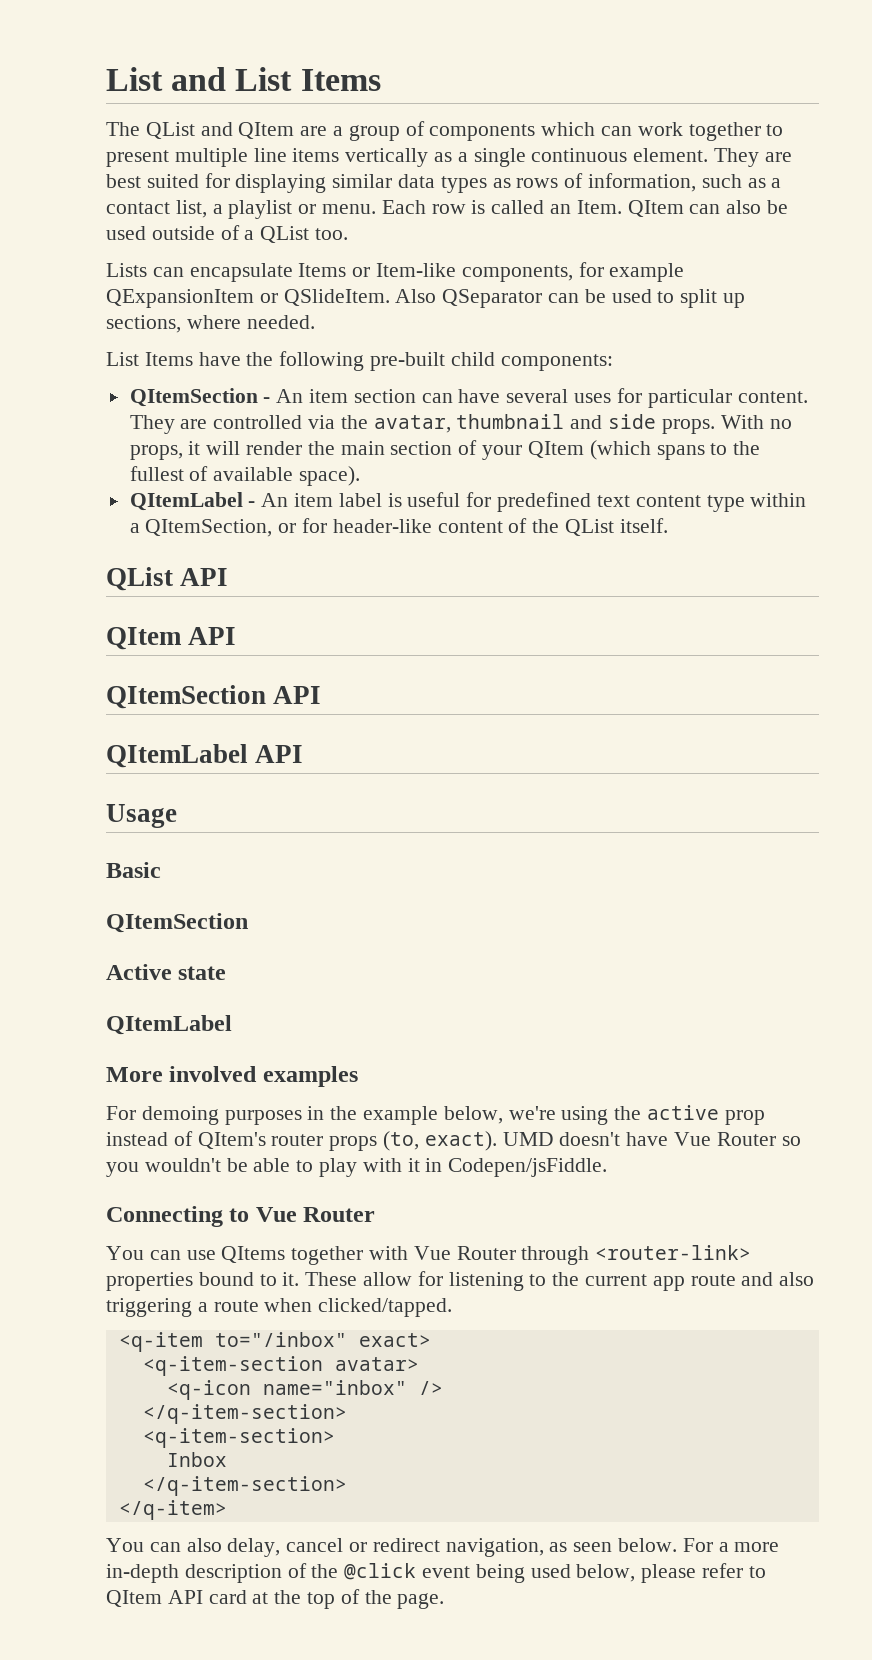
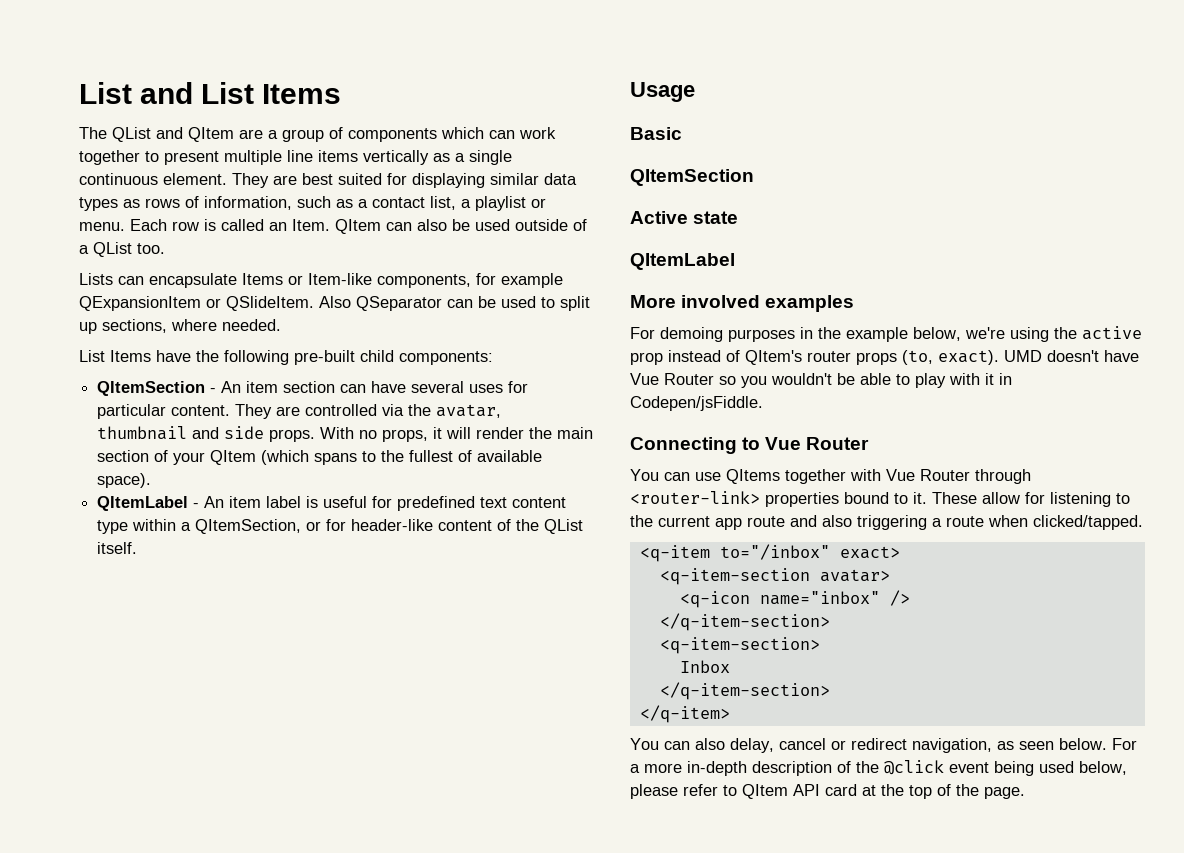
[106,567,229,591] [106,627,237,650] [106,685,322,709] [106,744,304,768] // QList API // QItem API // QItemSection API // QItemLabel API -> (138, 548) none

